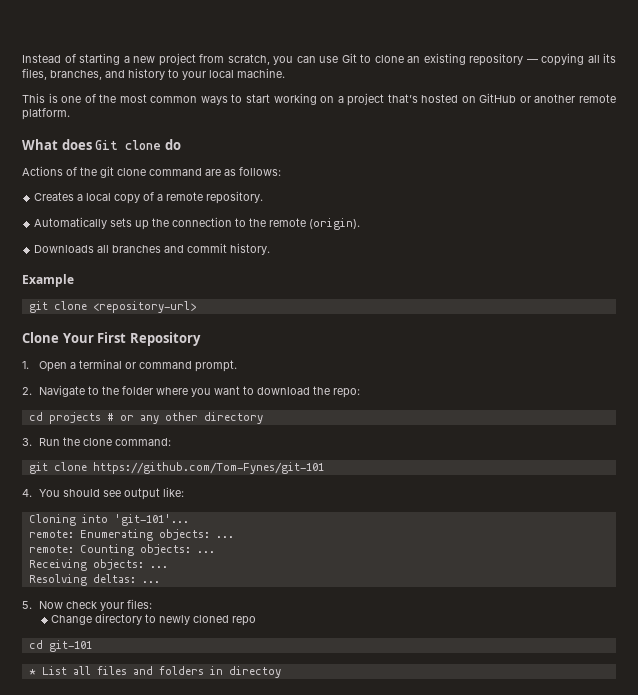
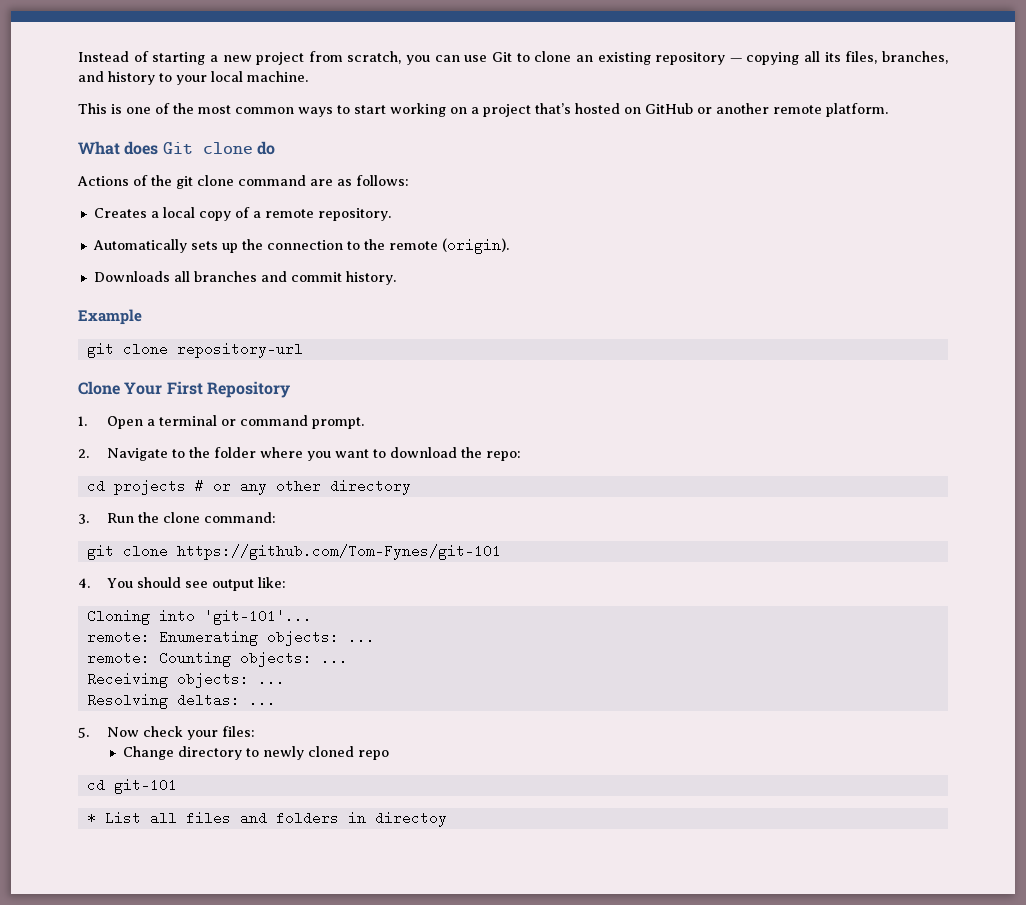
[92,301,196,313] <repository-url> -> [176,342,303,358] repository-url

